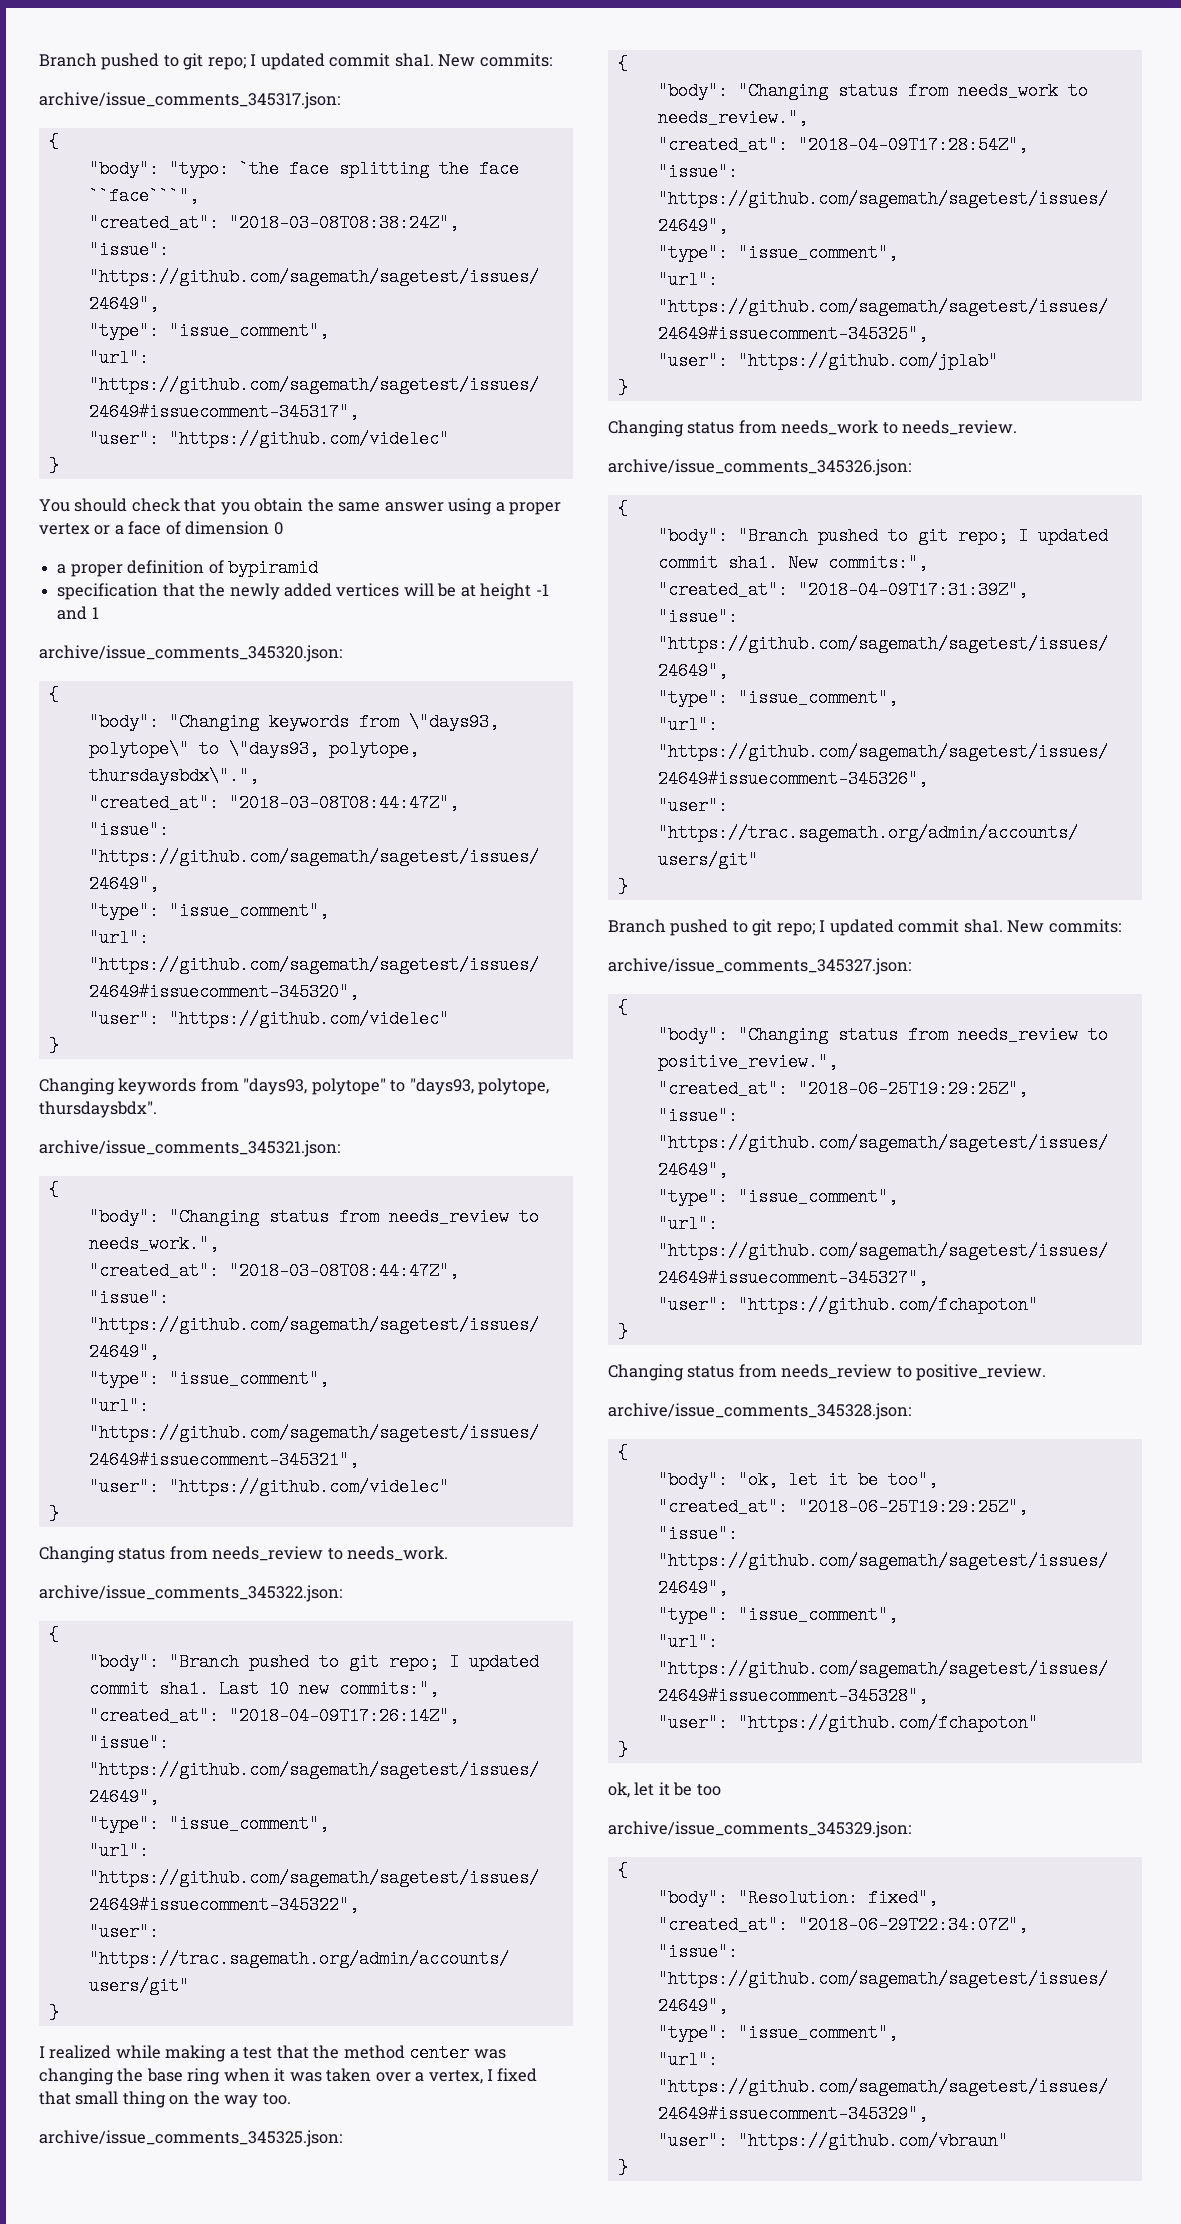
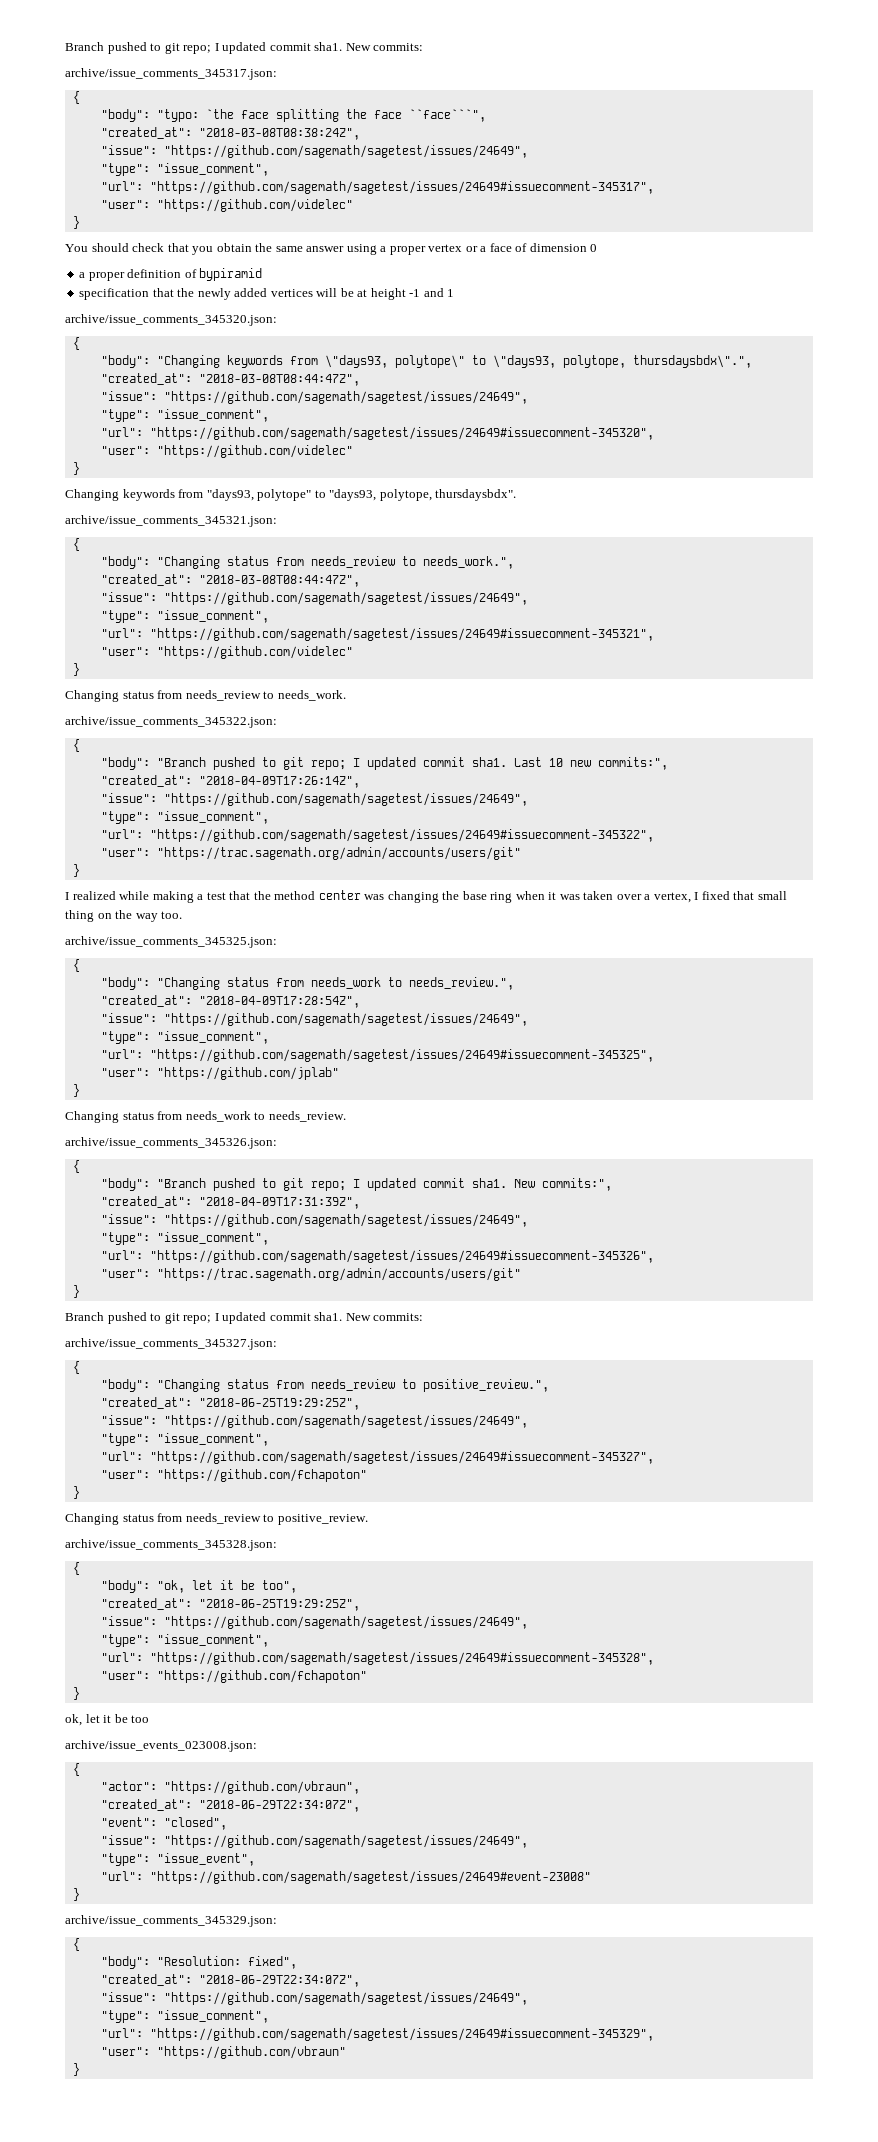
(721, 1790) none -> [65,1740,257,1752] [72,1763,80,1776] [100,1781,360,1794] [100,1799,360,1812] [100,1817,227,1830] [100,1835,528,1848] [100,1853,255,1866] [100,1871,591,1884] [72,1888,80,1901] // archive/issue_events_023008.json: // { // "actor": "https://github.com/vbraun", // "created_at": "2018-06-29T22:34:07Z", // "event": "closed", // "issue": "https://github.com/sagemath/sagetest/issues/24649", // "type": "issue_event", // "url": "https://github.com/sagemath/sagetest/issues/24649#event-23008" // }

